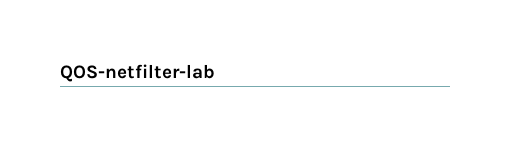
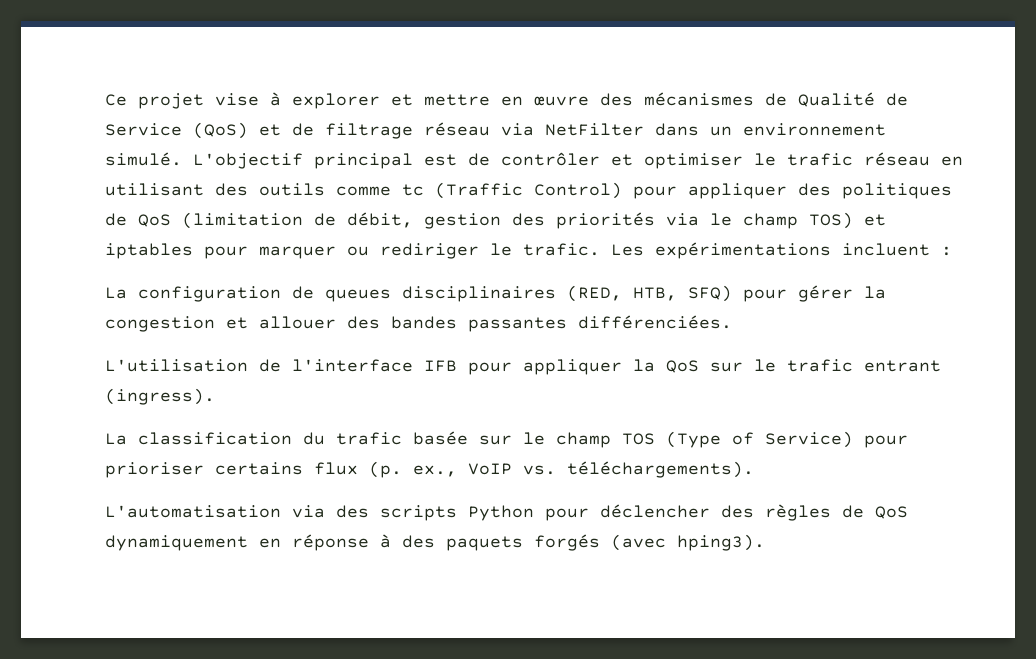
[60,64,215,82] QOS-netfilter-lab -> [105,92,908,109] [105,122,886,139] [105,152,963,169] [105,182,952,199] [105,212,886,229] [105,242,952,259] [105,285,886,302] [105,315,732,332] [105,359,941,375] [105,388,215,405] [105,431,908,448] [105,461,754,478] [105,504,908,521] [105,534,765,551] Ce projet vise à explorer et mettre en œuvre des mécanismes de Qualité de Service (QoS) et de filtrage réseau via NetFilter dans un environnement simulé. L'objectif principal est de contrôler et optimiser le trafic réseau en utilisant des outils comme tc (Traffic Control) pour appliquer des politiques de QoS (limitation de débit, gestion des priorités via le champ TOS) et iptables pour marquer ou rediriger le trafic. Les expérimentations incluent : // La configuration de queues disciplinaires (RED, HTB, SFQ) pour gérer la congestion et allouer des bandes passantes différenciées. // L'utilisation de l'interface IFB pour appliquer la QoS sur le trafic entrant (ingress). // La classification du trafic basée sur le champ TOS (Type of Service) pour prioriser certains flux (p. ex., VoIP vs. téléchargements). // L'automatisation via des scripts Python pour déclencher des règles de QoS dynamiquement en réponse à des paquets forgés (avec hping3).

